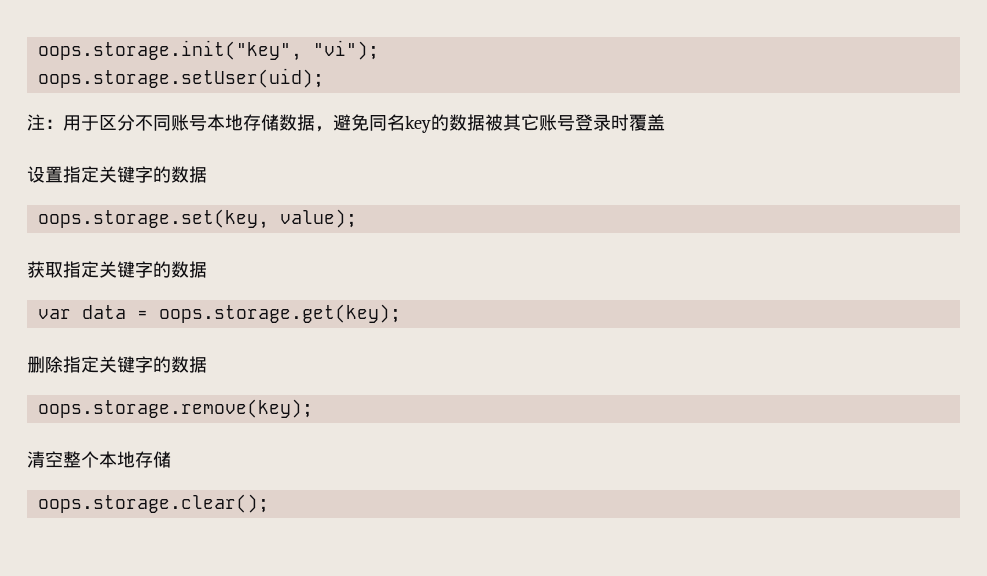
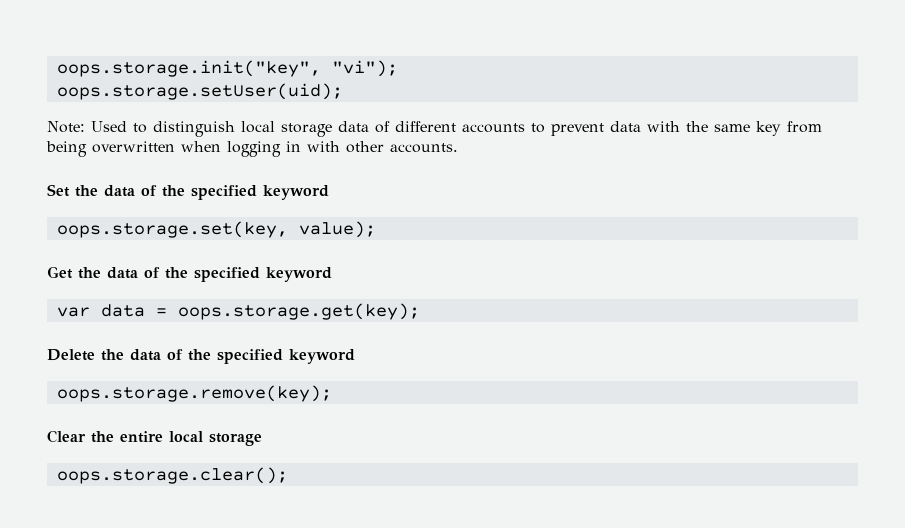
[27,114,665,133] [27,166,207,183] [37,209,357,229] [27,261,207,278] [37,304,401,323] [27,356,207,373] [37,399,313,418] [27,451,171,468] 注：用于区分不同账号本地存储数据，避免同名key的数据被其它账号登录时覆盖 // 设置指定关键字的数据 // oops.storage.set(key, value); // 获取指定关键字的数据 // var data = oops.storage.get(key); // 删除指定关键字的数据 // oops.storage.remove(key); // 清空整个本地存储 -> [47,121,822,137] [46,141,458,157] [47,184,329,200] [56,221,376,238] [47,266,332,282] [56,303,420,320] [47,349,355,364] [56,385,332,402] [47,430,262,446] Note: Used to distinguish local storage data of different accounts to prevent data with the same key from being overwritten when logging in with other accounts. // Set the data of the specified keyword // oops.storage.set(key, value); // Get the data of the specified keyword // var data = oops.storage.get(key); // Delete the data of the specified keyword // oops.storage.remove(key); // Clear the entire local storage

